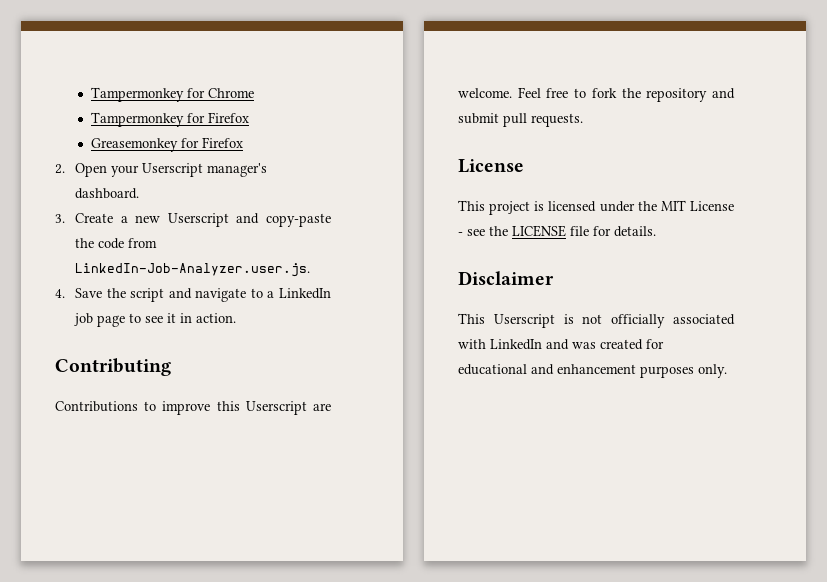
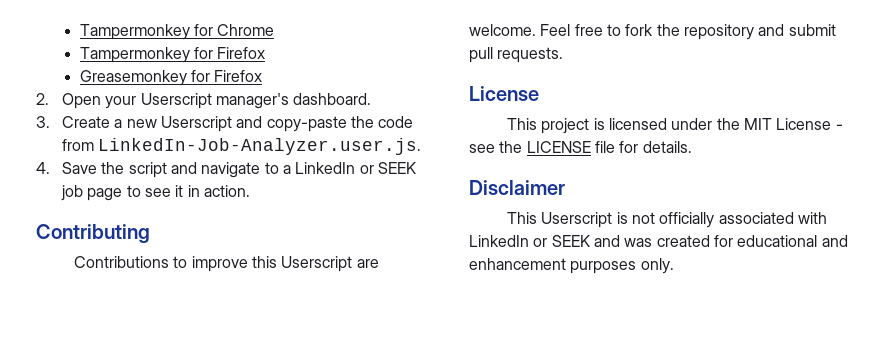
(331, 293) none -> [359,162,416,174] or SEEK
(542, 344) none -> [533,235,590,247] or SEEK

